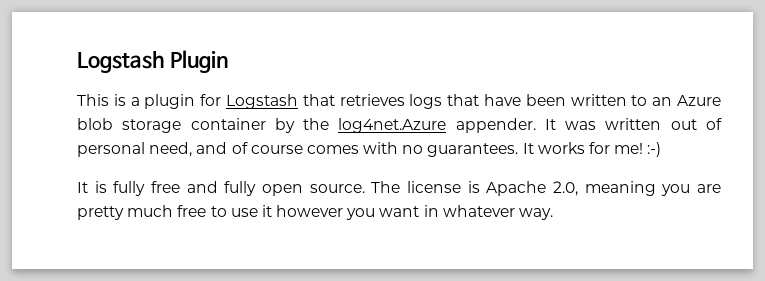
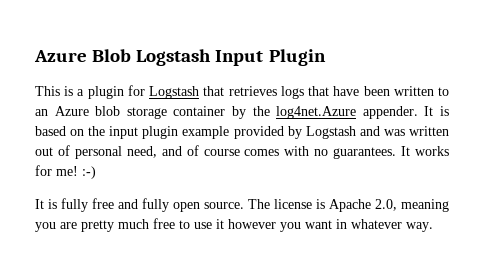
[77,51,164,73] Logstash -> [34,49,264,66] Azure Blob Logstash Input
(556, 124) none -> [440,106,450,116] [35,126,380,139] is based on the input plugin example provided by Logstash and

